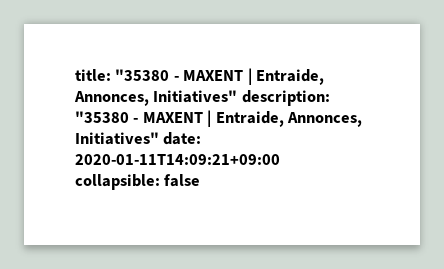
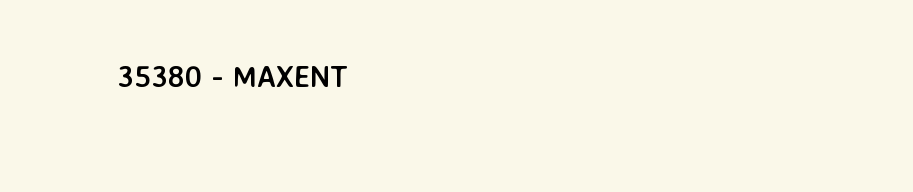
[75,68,325,85] [74,90,330,106] [75,110,363,127] [75,132,202,145] [75,154,280,165] [75,174,201,190] title: "35380 - MAXENT | Entraide, Annonces, Initiatives" description: "35380 - MAXENT | Entraide, Annonces, Initiatives" date: 2020-01-11T14:09:21+09:00 collapsible: false -> [117,66,348,87] 35380 - MAXENT

